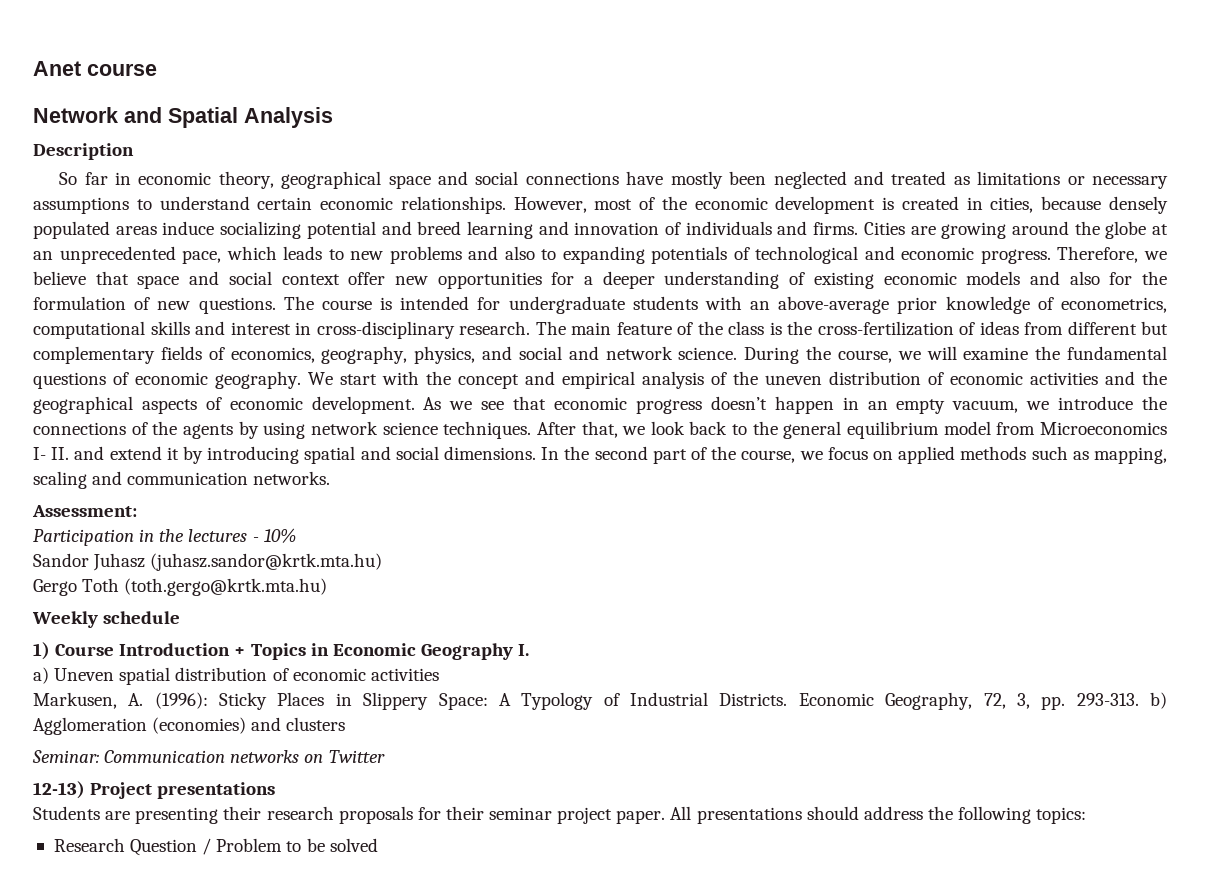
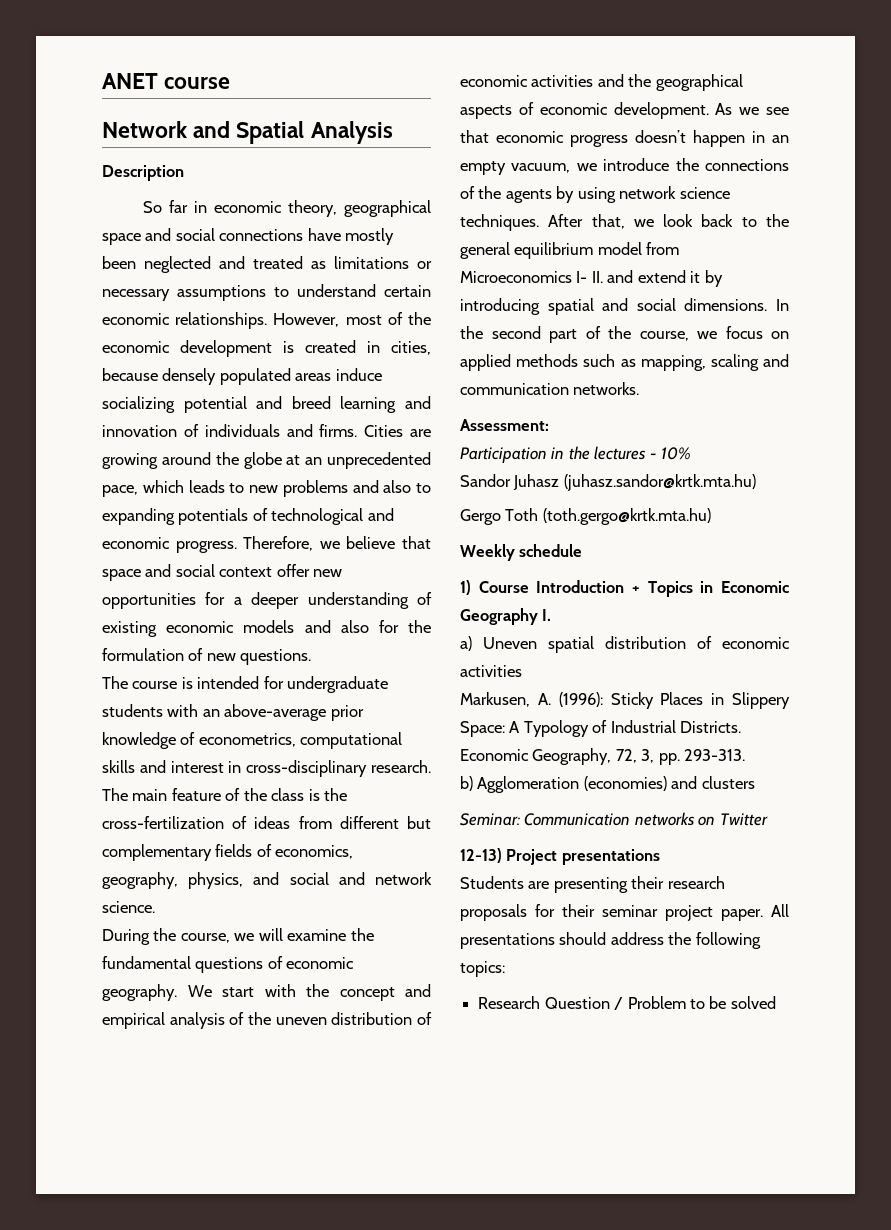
[33,61,81,76] Anet -> [102,73,158,89] ANET
(276, 305) none -> (312, 657) //
(738, 353) none -> (155, 907) //
(1139, 699) none -> (746, 755) //

